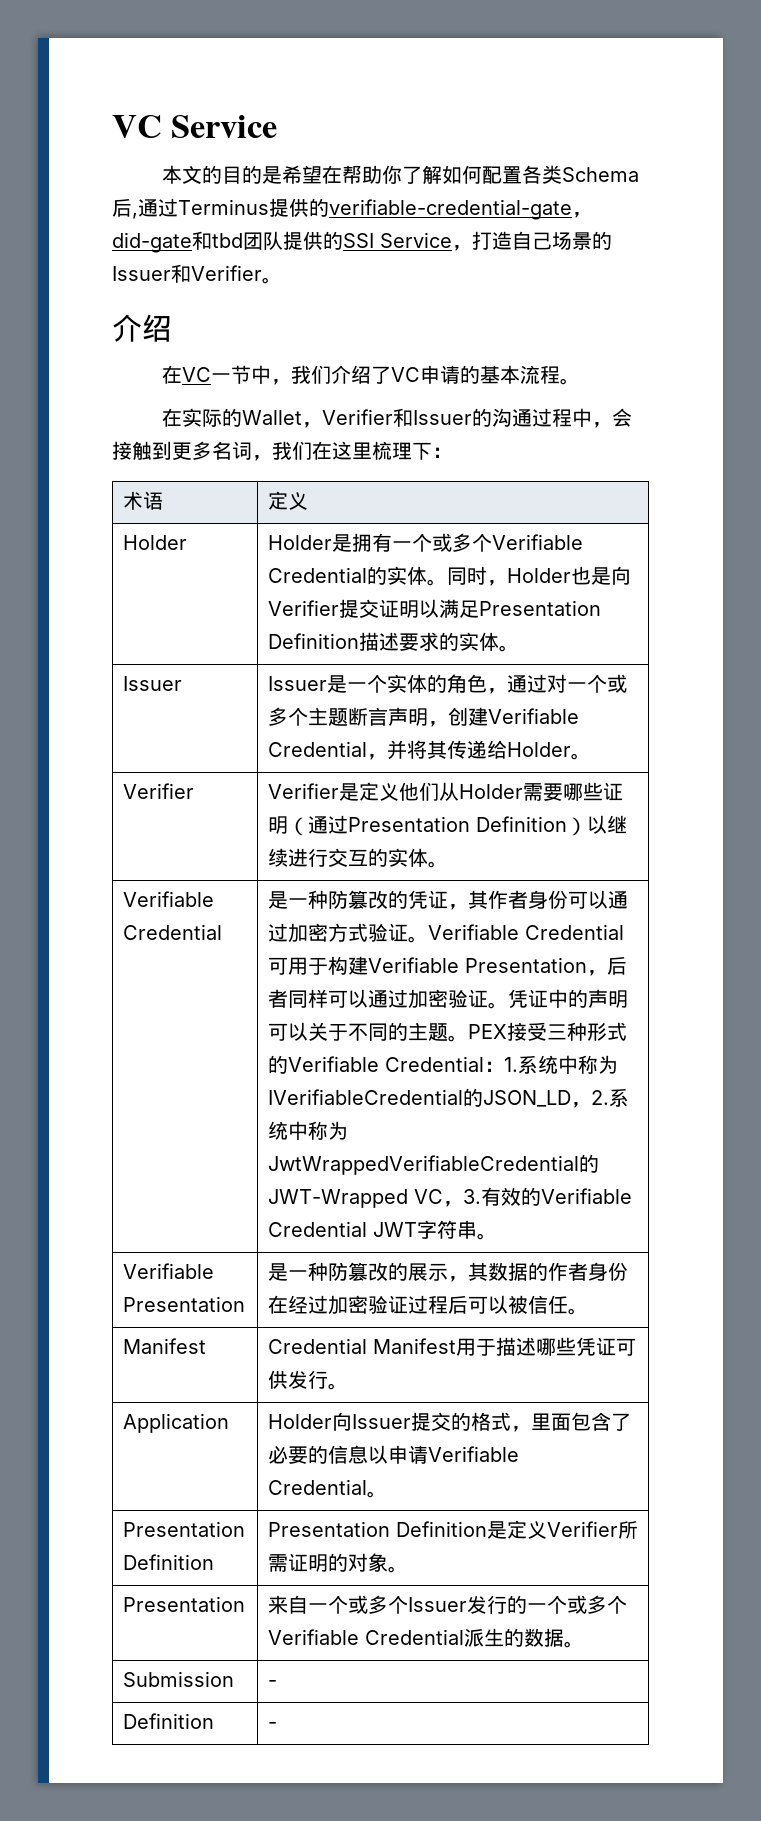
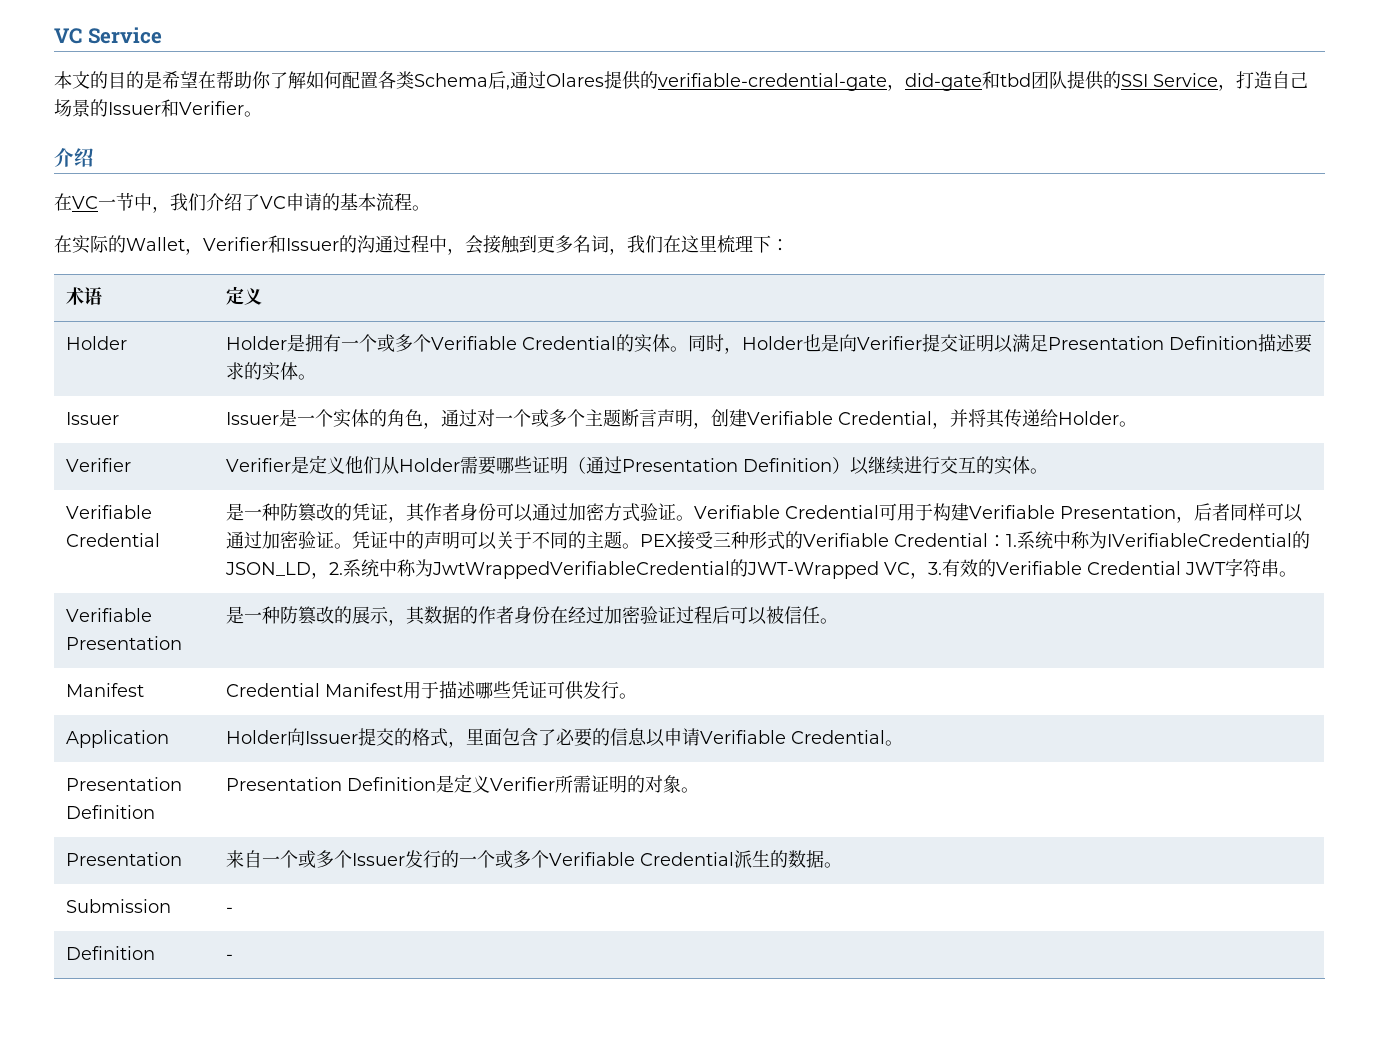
[178,199,269,215] Terminus -> [546,73,604,87] Olares

